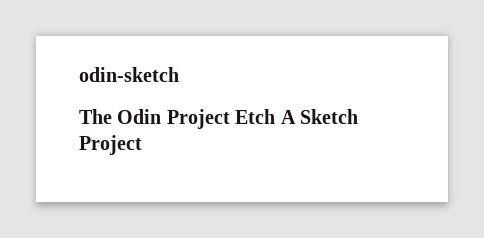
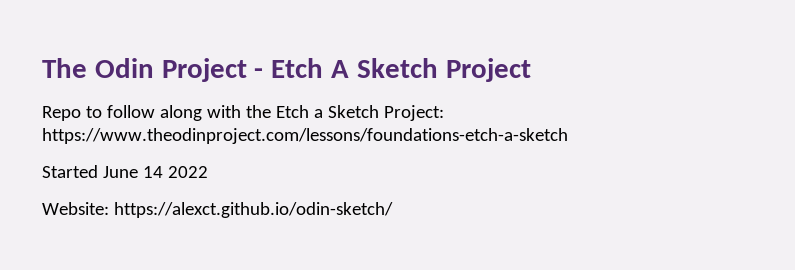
[79,67,179,82] odin-sketch // -> (42, 68) none
(230, 119) none -> [254,68,264,78] -
(142, 145) none -> [42,105,444,121] [42,128,568,144] [42,165,208,178] [42,202,393,218] // Repo to follow along with the Etch a Sketch Project: https://www.theodinproject.com/lessons/foundations-etch-a-sketch // Started June 14 2022 // Website: https://alexct.github.io/odin-sketch/

